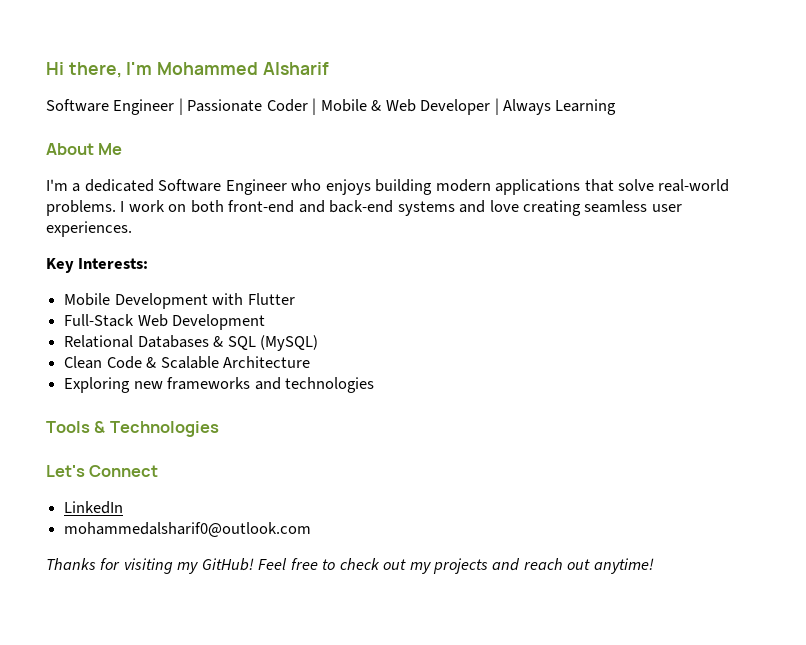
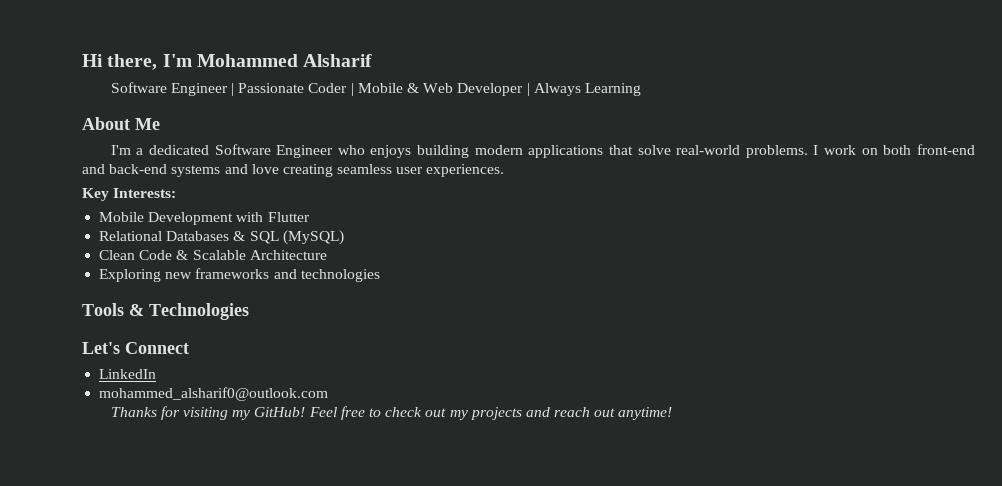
[64,314,266,330] // Full-Stack Web Development -> (310, 217) none
[64,522,312,537] mohammedalsharif0@outlook.com -> [99,387,329,401] mohammed_alsharif0@outlook.com

